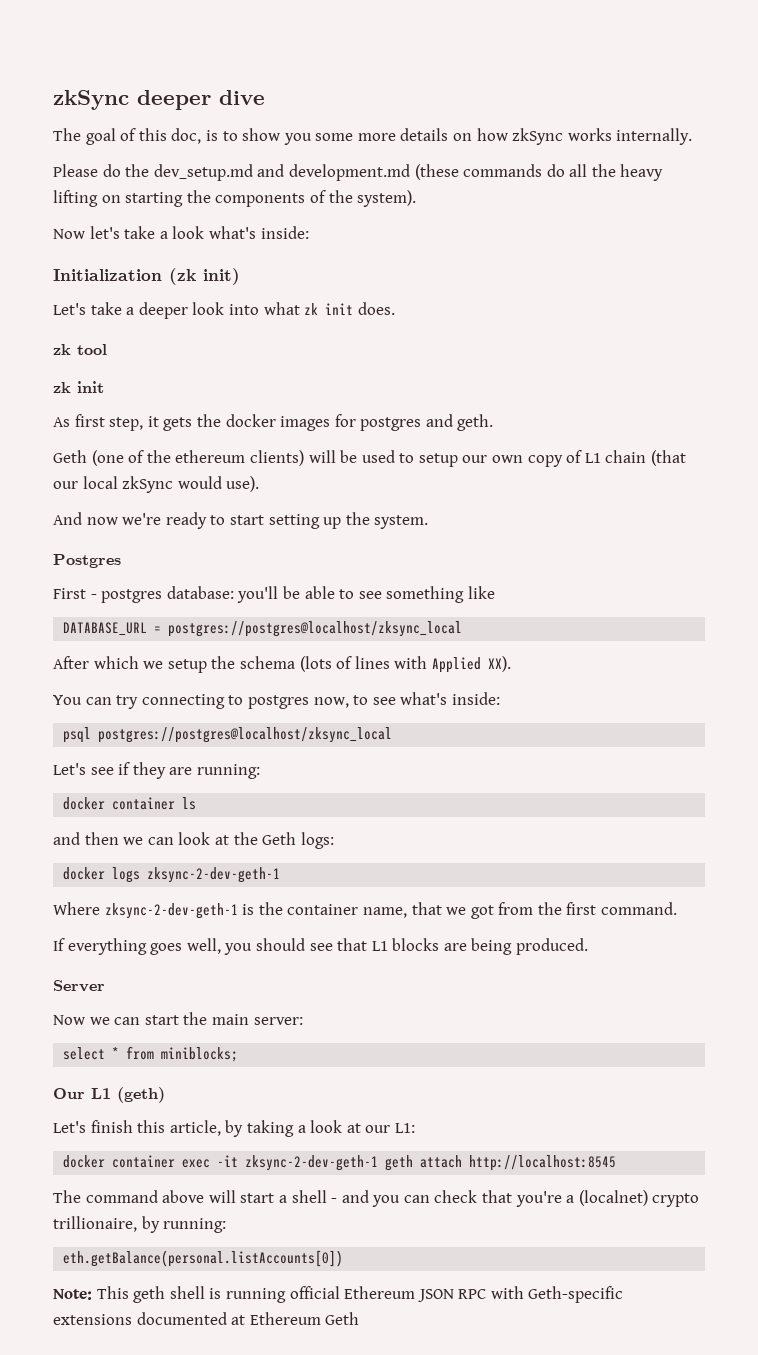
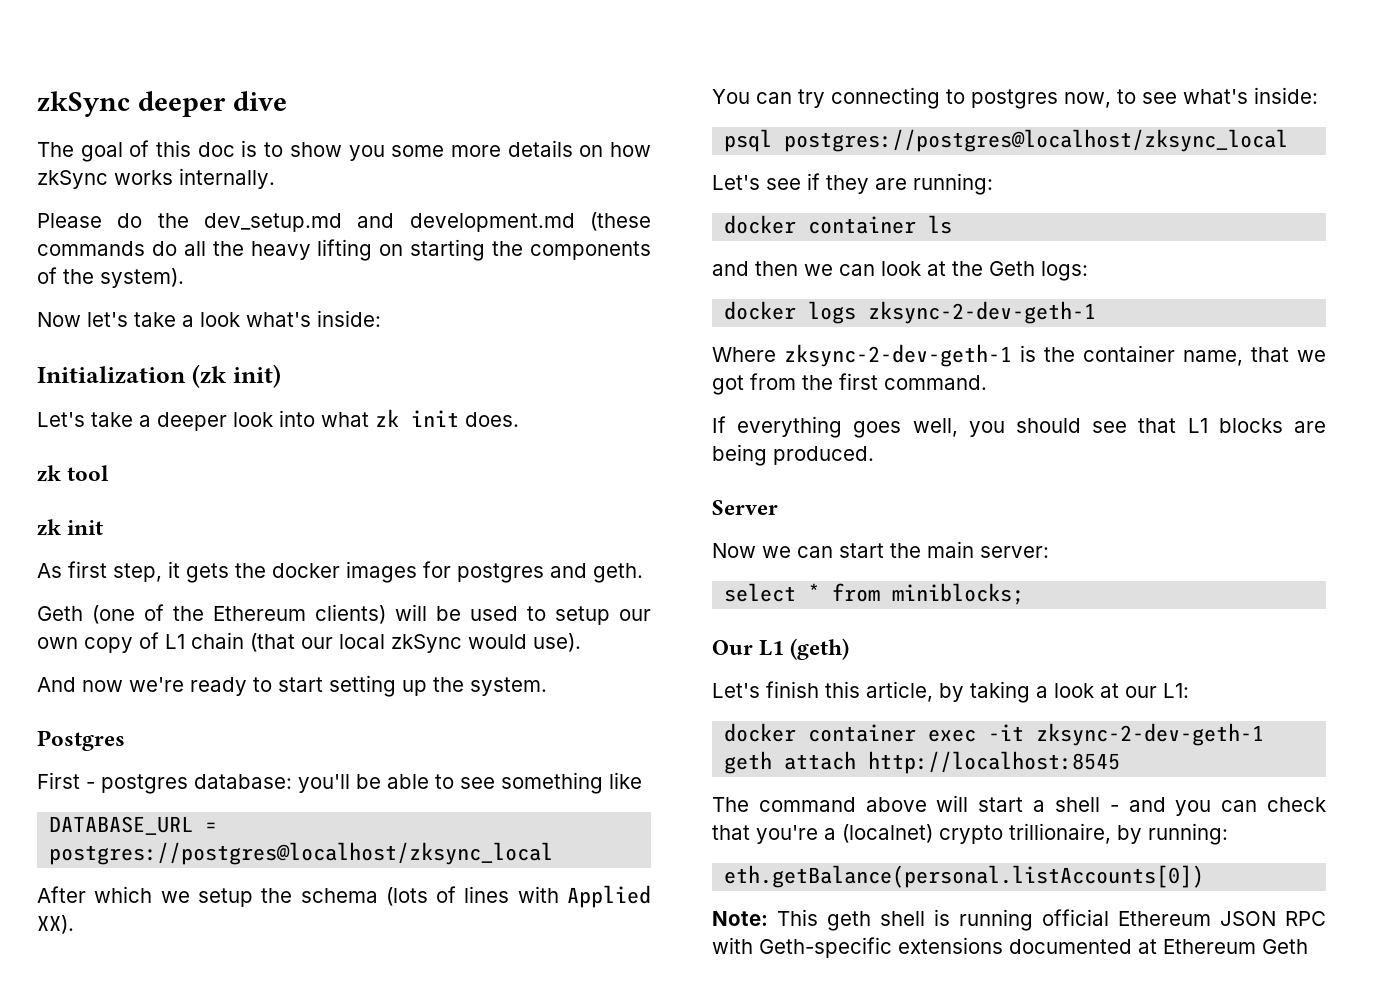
[171,128,202,144] doc, -> [197,142,235,157] doc
[175,450,246,463] ethereum -> [213,606,306,621] Ethereum

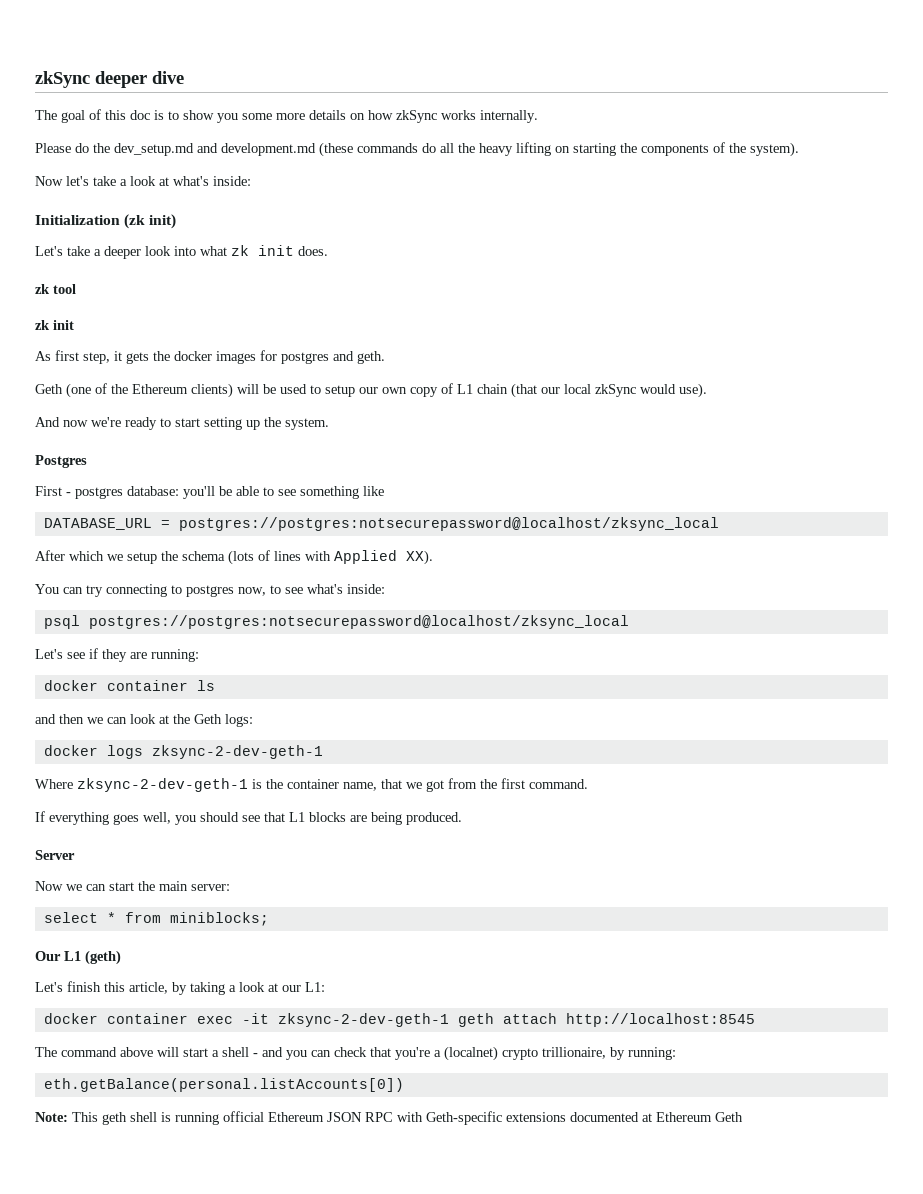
(240, 319) none -> [159,177,169,186] at
[49,842,554,865] postgres://postgres@localhost/zksync_local -> [178,517,719,531] postgres://postgres:notsecurepassword@localhost/zksync_local
[784,129,1289,152] postgres://postgres@localhost/zksync_local -> [88,615,629,629] postgres://postgres:notsecurepassword@localhost/zksync_local

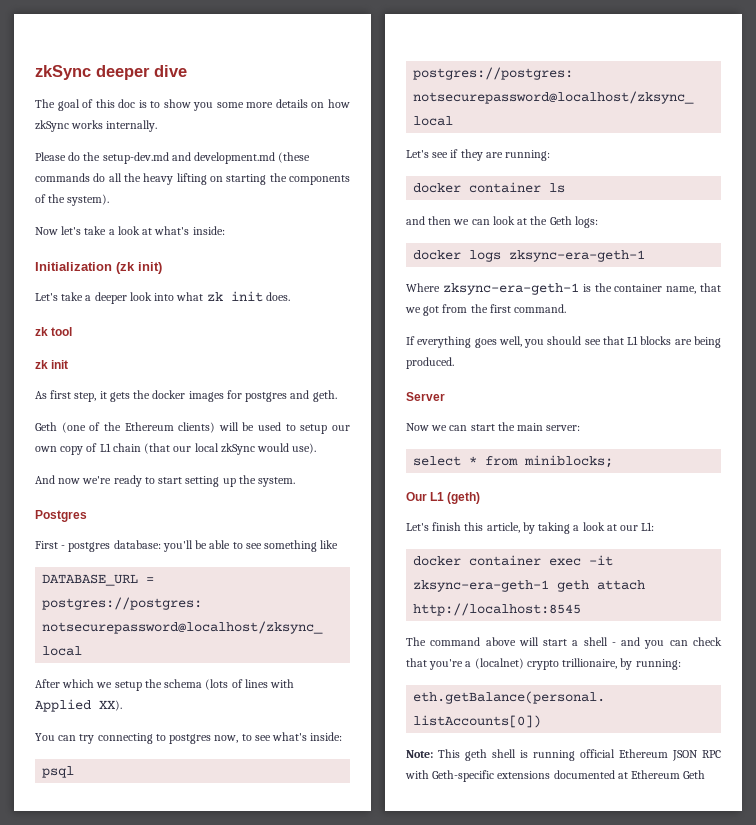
[114,143,194,156] dev_setup.md -> [102,152,169,164] setup-dev.md
[151,745,323,759] zksync-2-dev-geth-1 -> [509,250,646,262] zksync-era-geth-1
[77,778,248,792] zksync-2-dev-geth-1 -> [442,283,579,295] zksync-era-geth-1
[277,1013,449,1027] zksync-2-dev-geth-1 -> [413,580,550,592] zksync-era-geth-1

